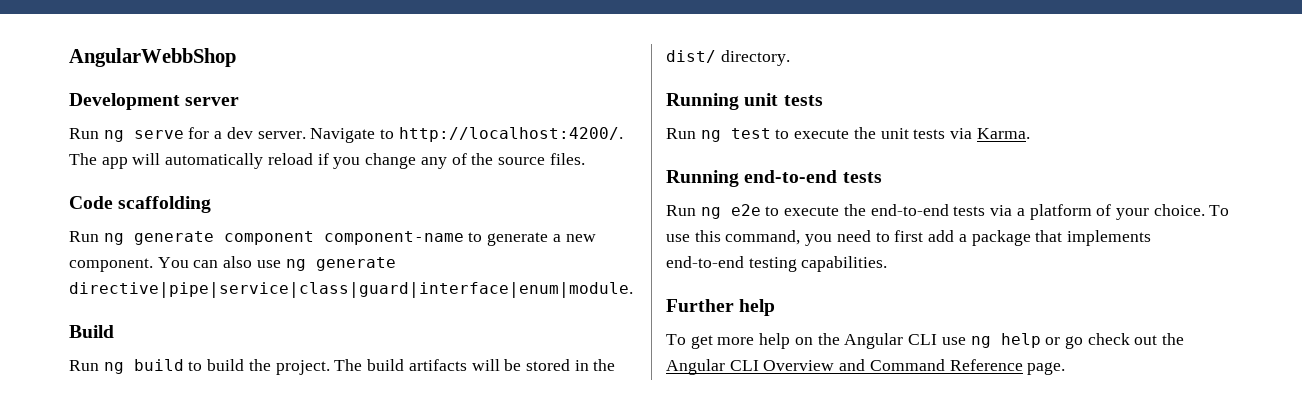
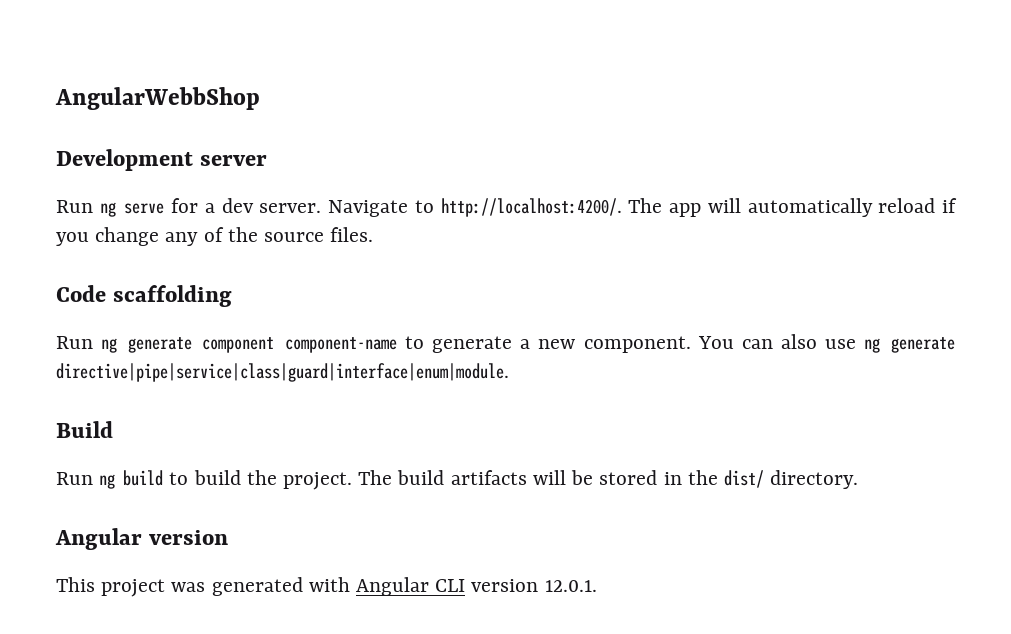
[666,93,823,110] [666,127,1030,142] [666,170,882,187] [666,204,1230,220] [666,230,1151,246] [666,256,888,272] [666,299,776,316] [666,333,1185,349] [666,359,1066,375] Running unit tests // Run ng test to execute the unit tests via Karma. // Running end-to-end tests // Run ng e2e to execute the end-to-end tests via a platform of your choice. To use this command, you need to first add a package that implements end-to-end testing capabilities. // Further help // To get more help on the Angular CLI use ng help or go check out the Angular CLI Overview and Command Reference page. -> [55,528,228,550] [56,577,597,597] Angular version // This project was generated with Angular CLI version 12.0.1.

